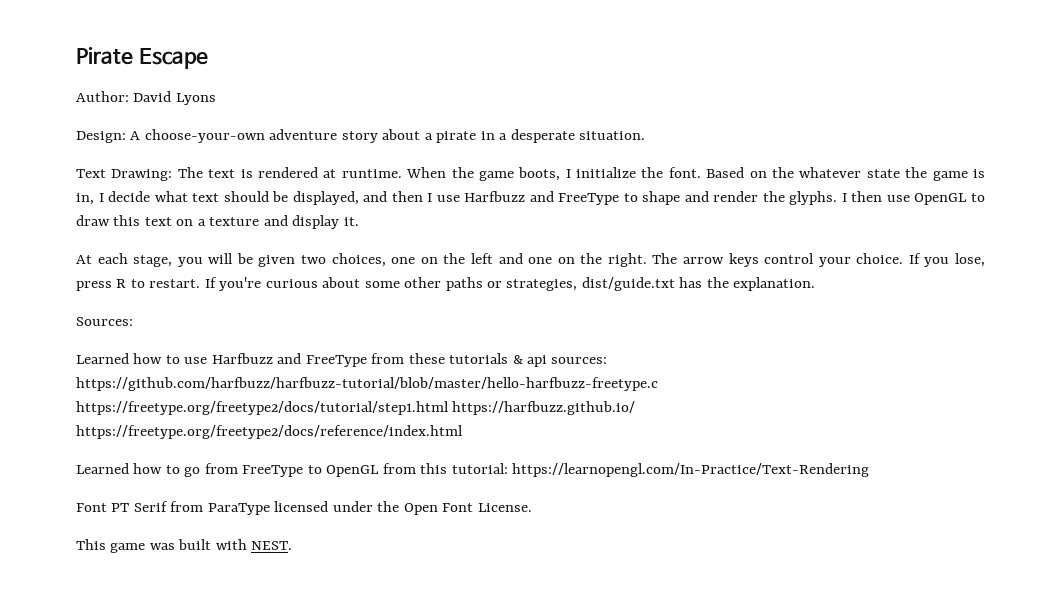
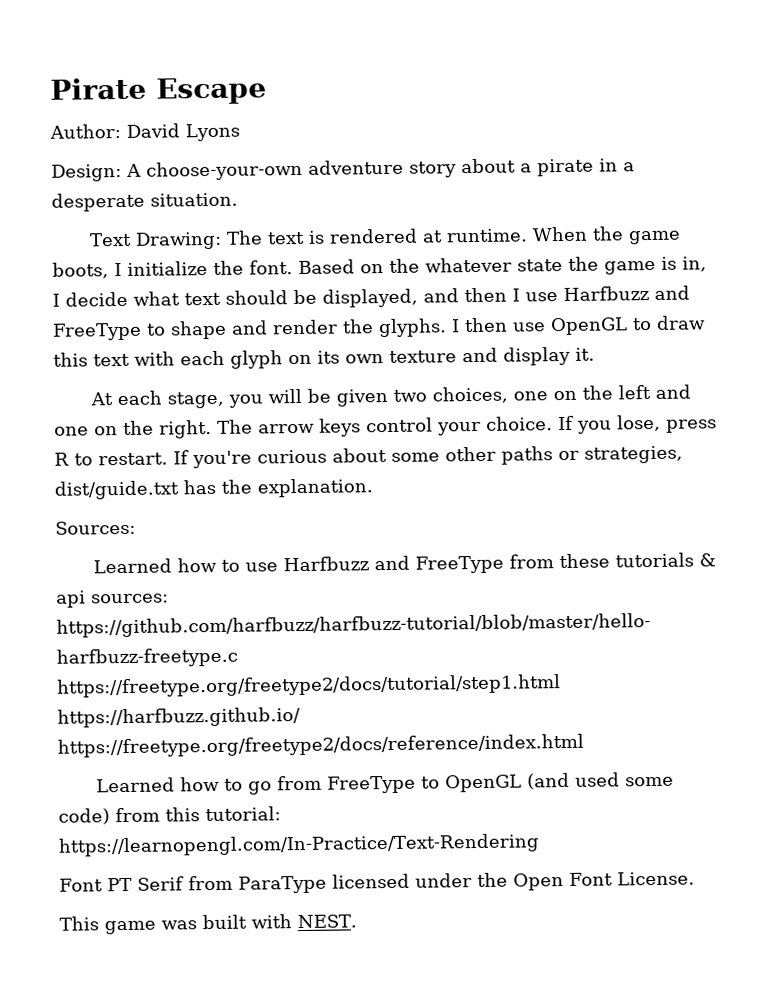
[176,219,206,226] on a -> [134,350,384,369] with each glyph on its own
(380, 471) none -> [527,772,675,790] [58,808,110,825] (and used some code)

